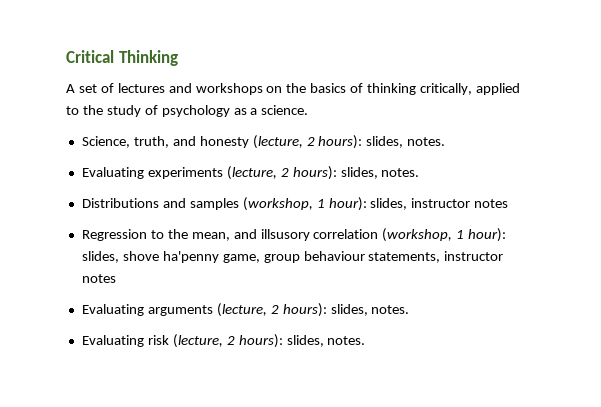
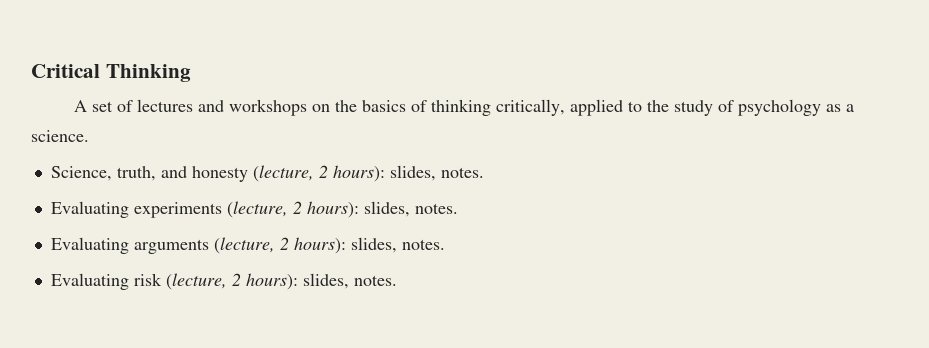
[81,197,509,211] [81,228,507,242] [81,251,504,263] [81,274,116,283] // Distributions and samples (workshop, 1 hour): slides, instructor notes // Regression to the mean, and illsusory correlation (workshop, 1 hour): slides, shove ha'penny game, group behaviour statements, instructor notes -> (458, 208) none

